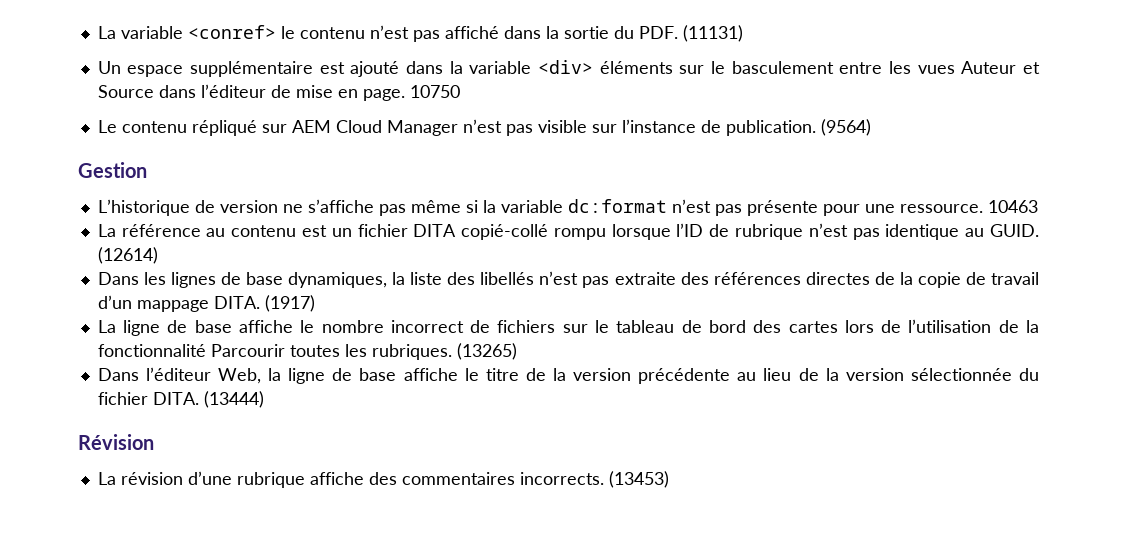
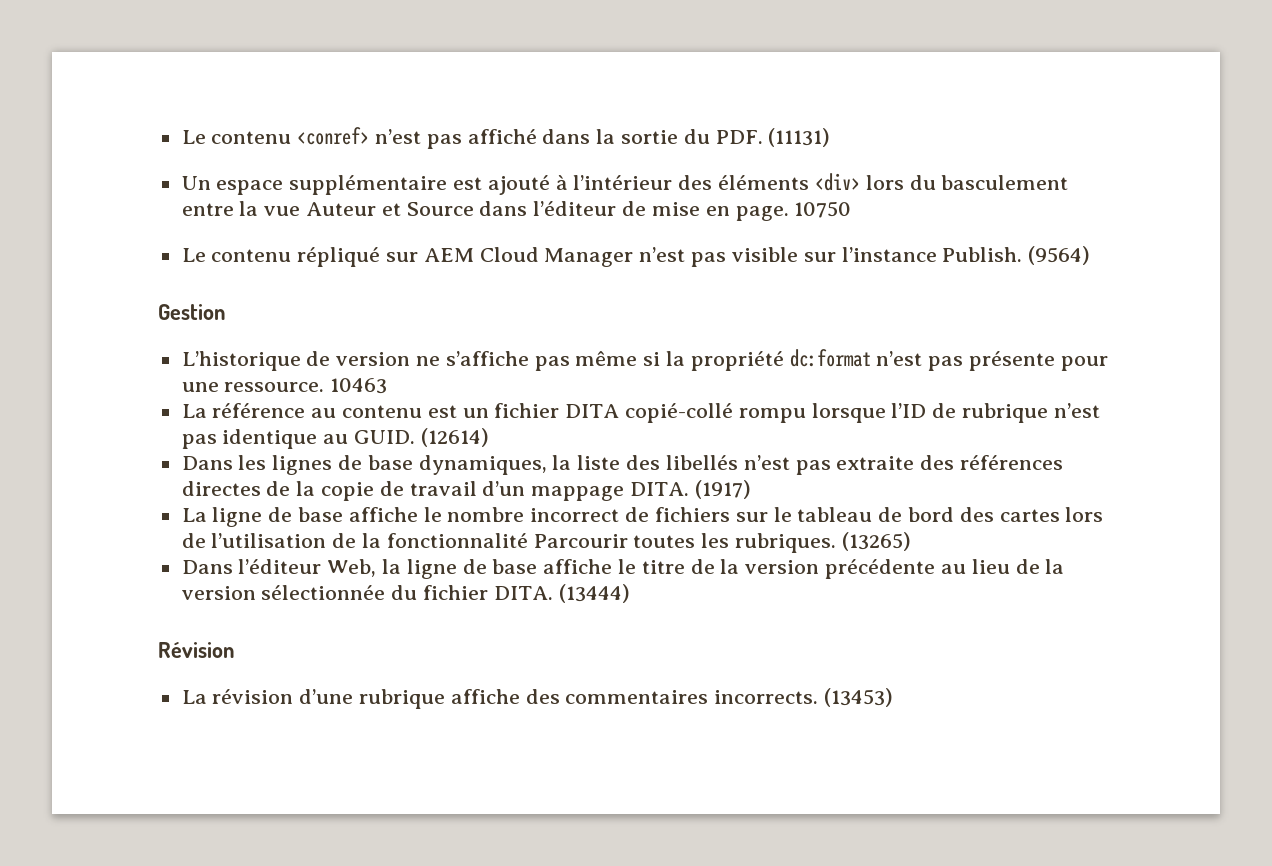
[97,25,365,39] La variable <conref> le contenu -> [181,127,370,145] Le contenu <conref>
[406,60,955,74] dans la variable <div> éléments sur le basculement entre les vues -> [555,173,1069,191] [181,201,301,216] à l’intérieur des éléments <div> lors du basculement entre la vue
[700,120,816,136] de publication. -> [942,247,1023,262] Publish.
[500,200,563,213] variable -> [690,351,784,371] propriété

